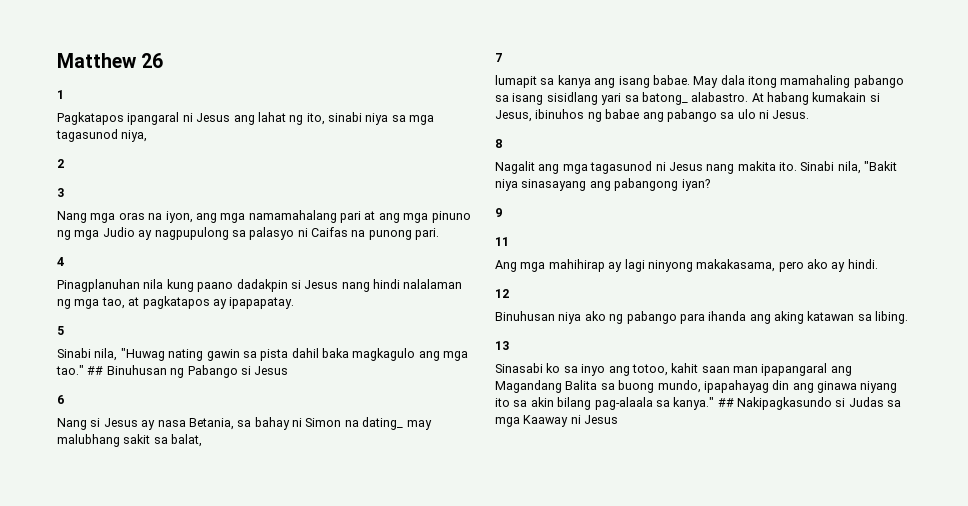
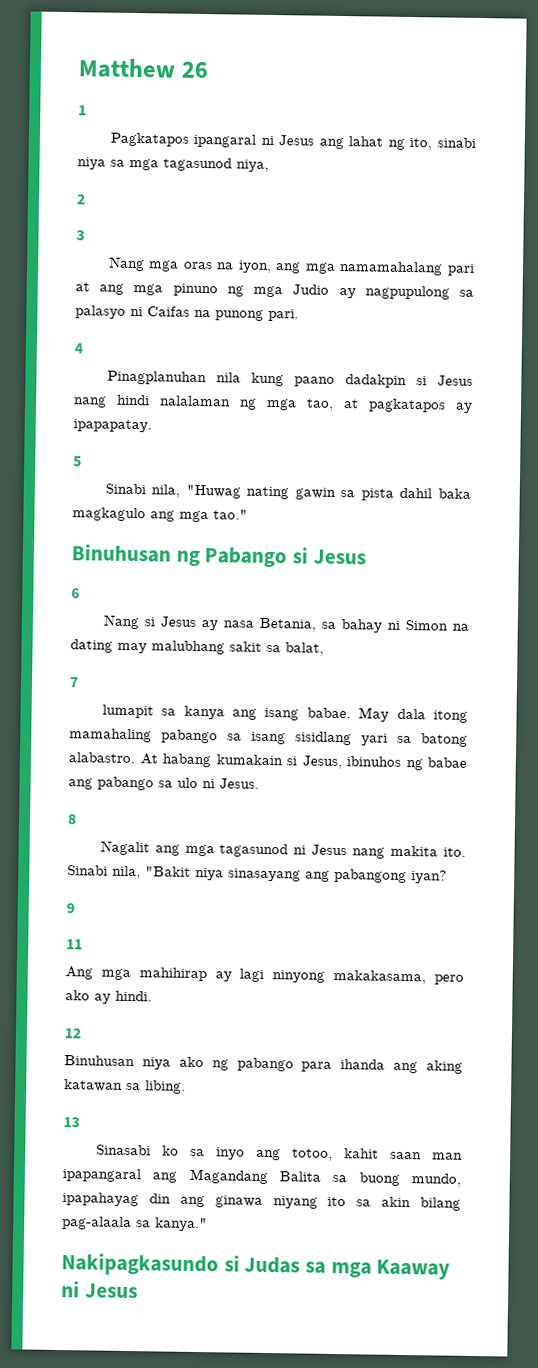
[87,366,104,375] ## -> (248, 514) //
[362,417,404,430] dating_ -> [70,639,113,653] dating
[641,92,688,105] batong_ -> [421,733,468,747] batong
[717,398,734,407] ## -> (208, 1224) //

